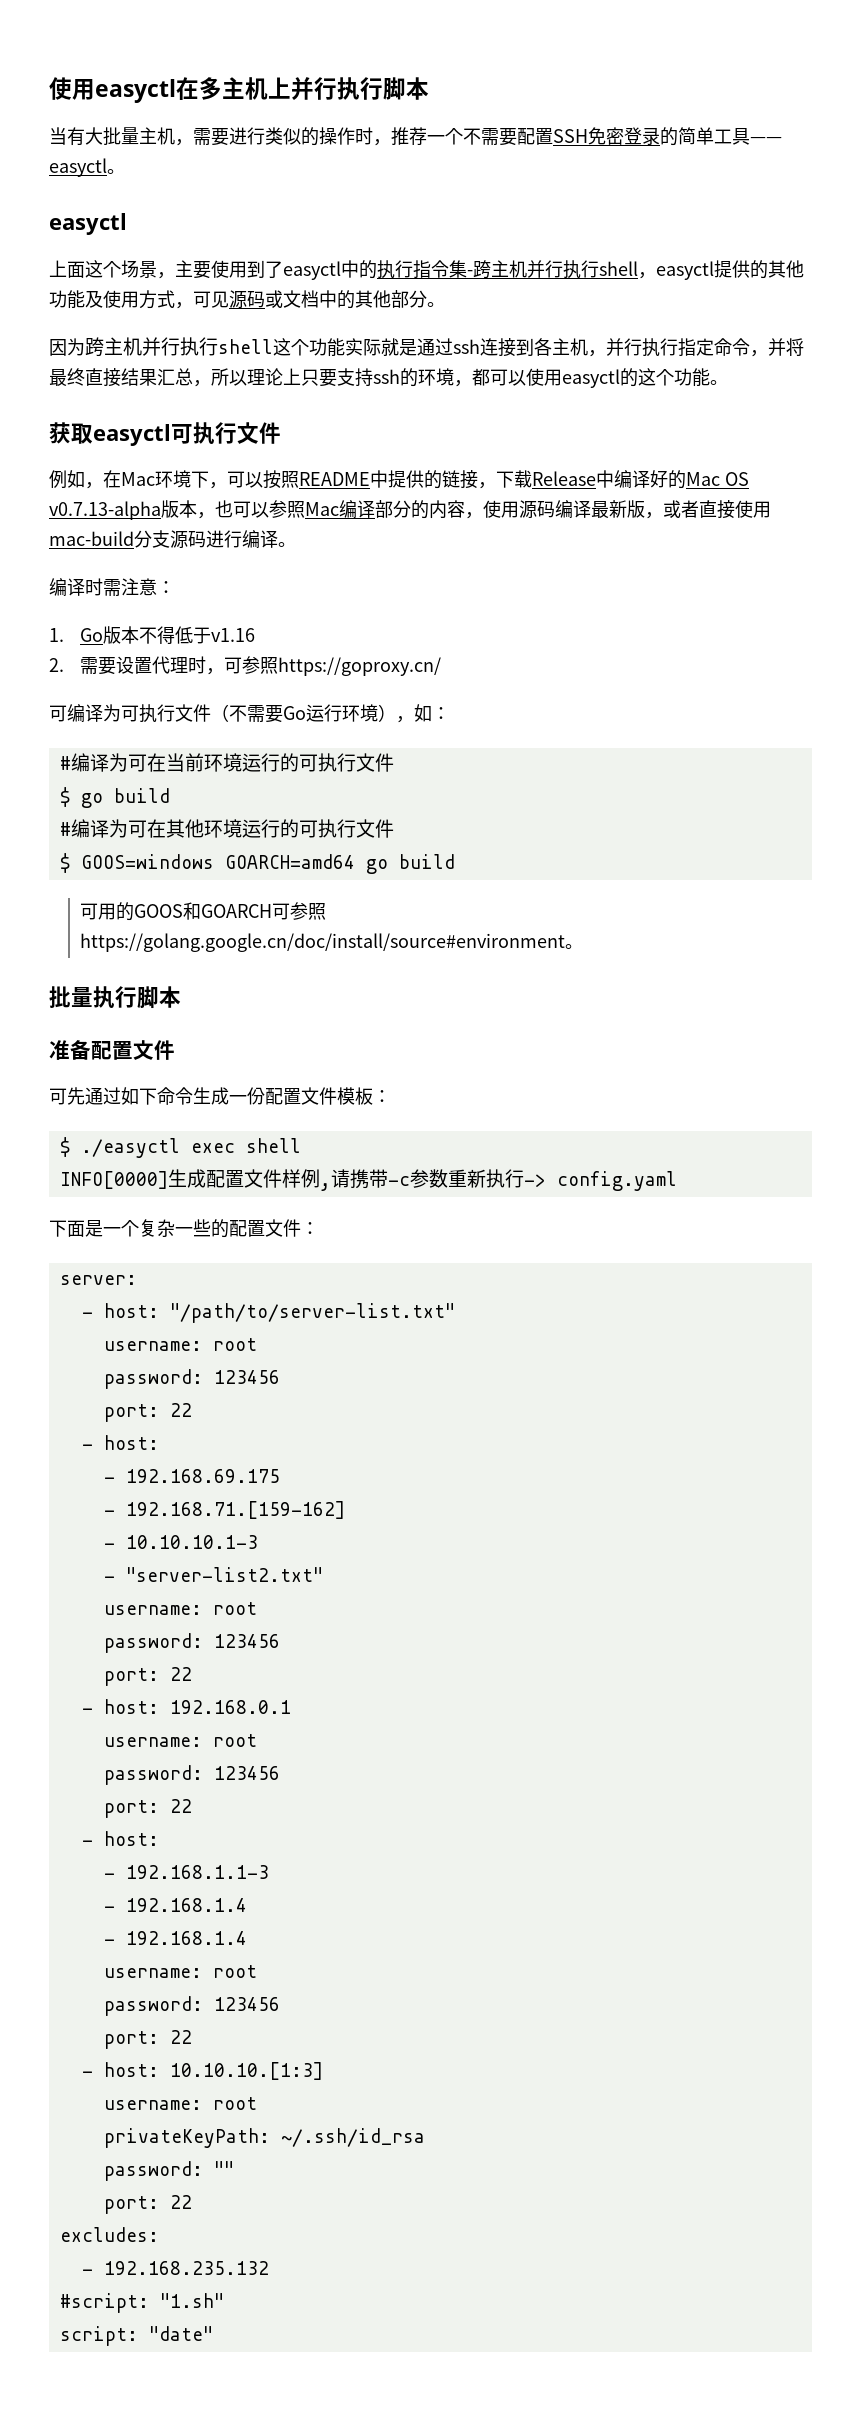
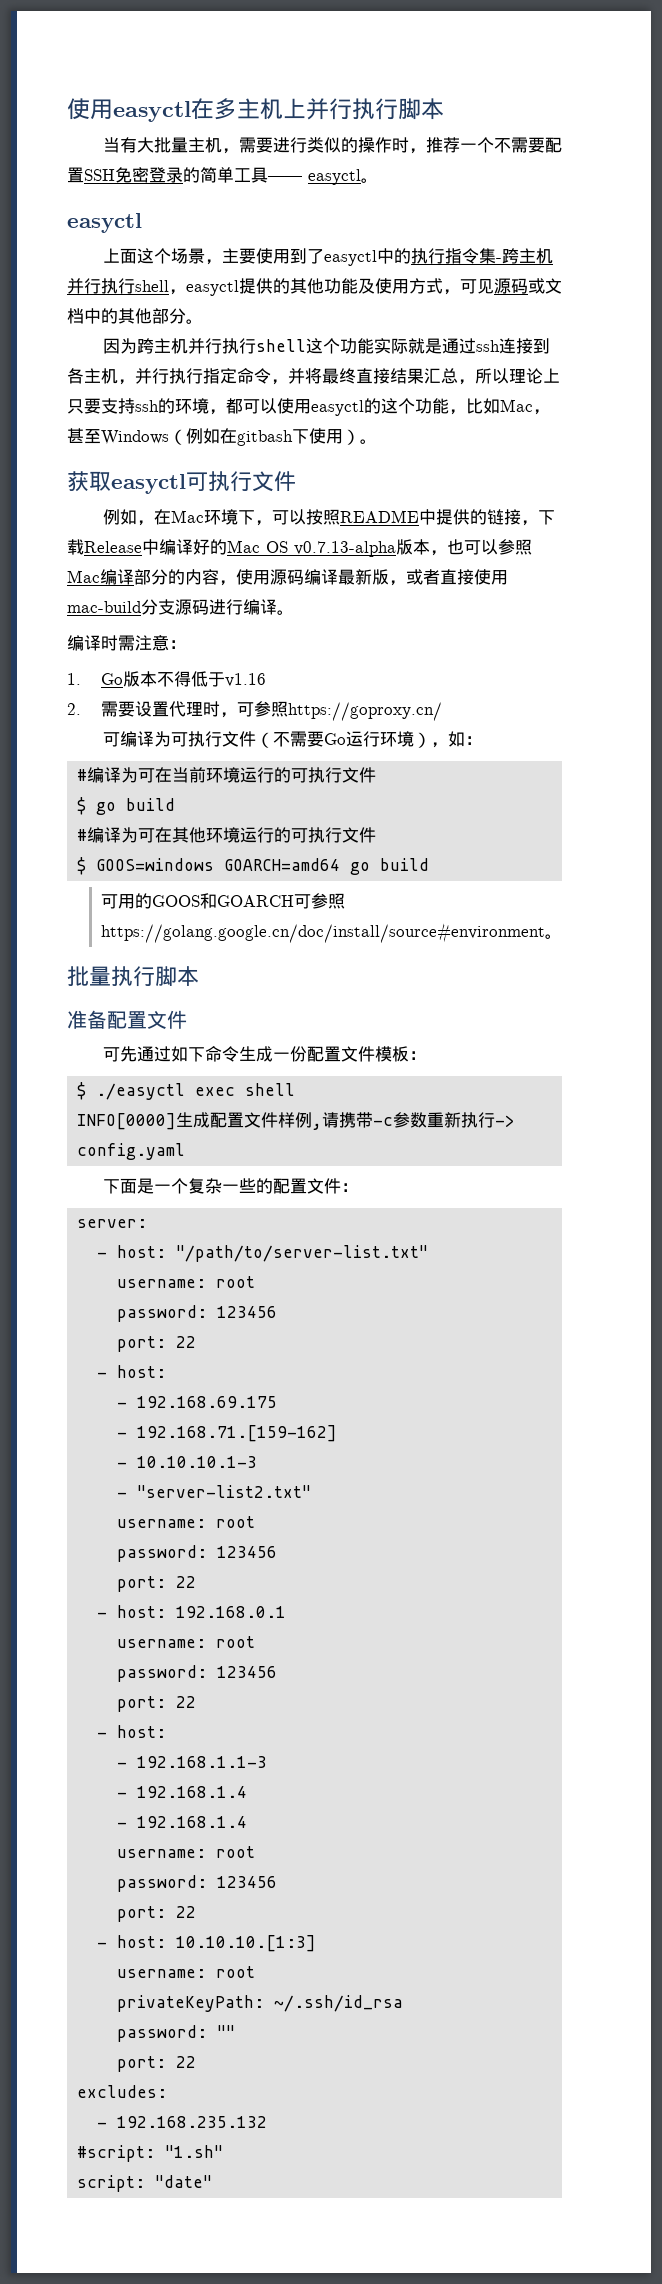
(710, 377) none -> [449,398,550,415] [67,428,360,446] ，比如Mac，甚至Windows（例如在gitbash下使用）

